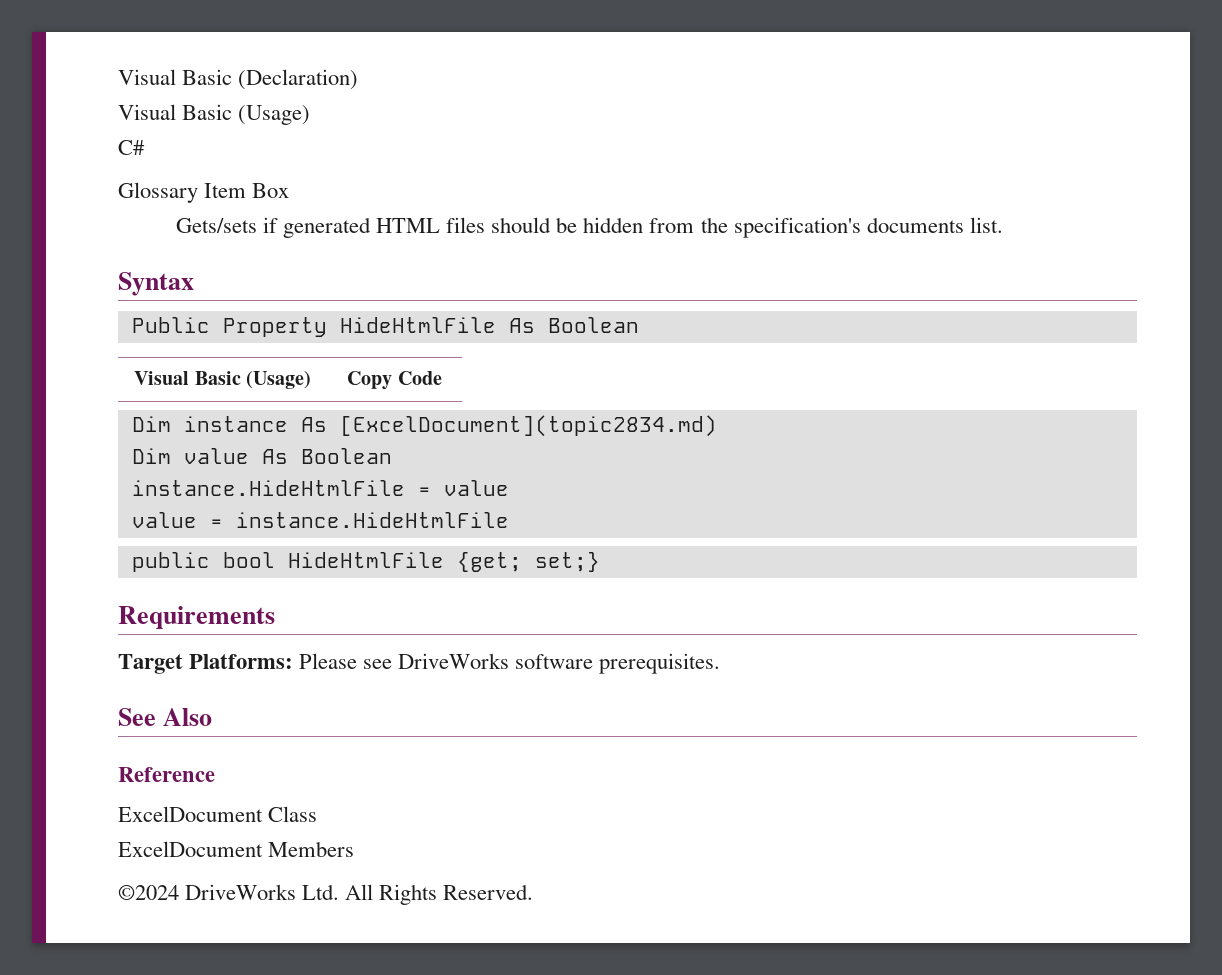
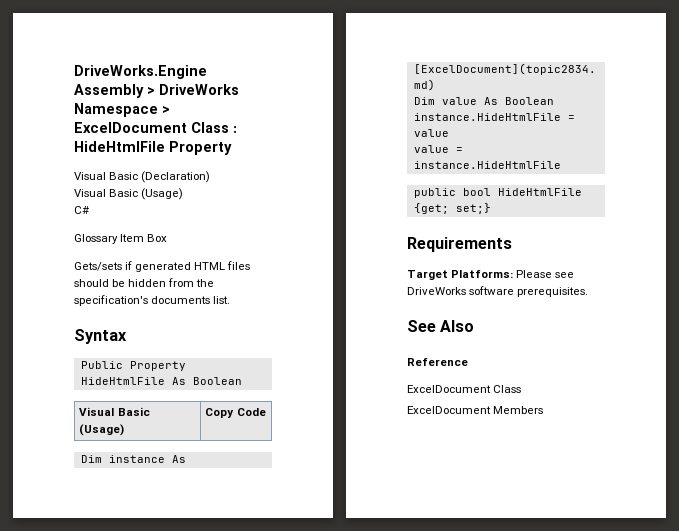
(118, 77) none -> [74,65,207,79] [74,84,239,98] [74,103,170,117] [74,122,237,133] [74,141,232,155] DriveWorks.Engine Assembly > DriveWorks Namespace > ExcelDocument Class : HideHtmlFile Property //
[118,884,534,905] // ©2024 DriveWorks Ltd. All Rights Reserved. -> (544, 410) none

